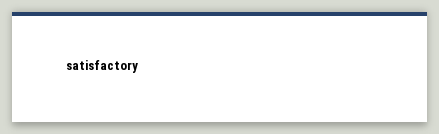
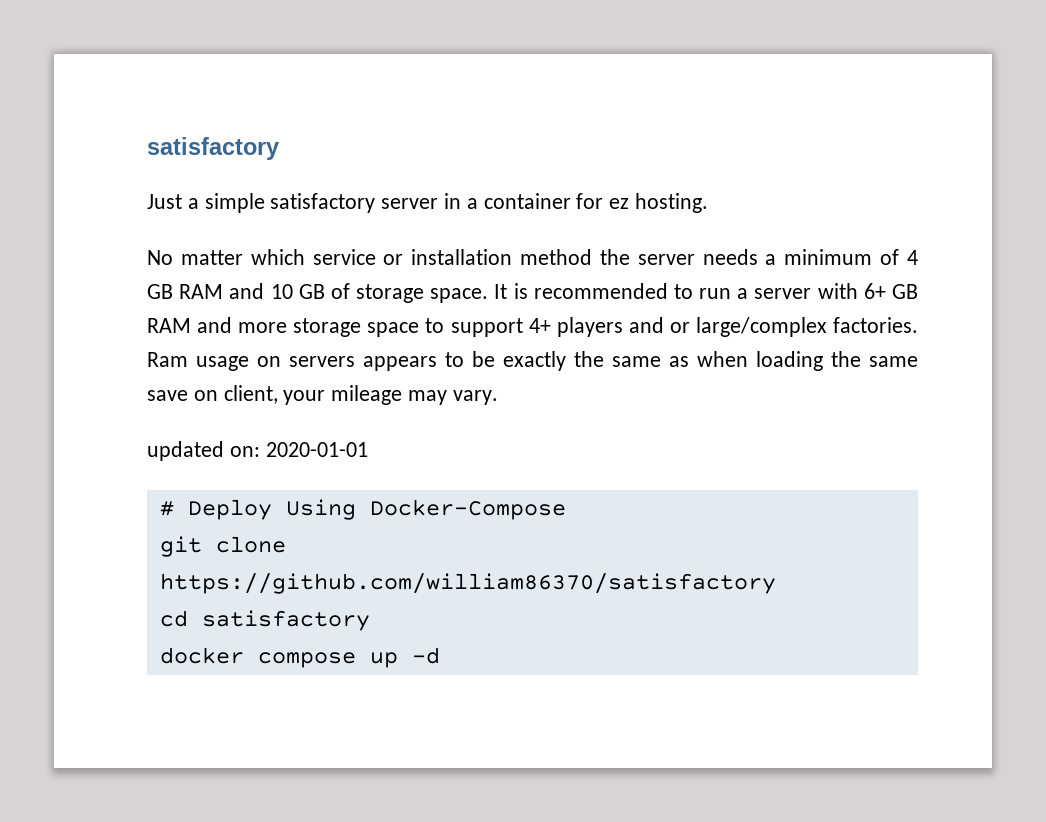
[66,60,138,73] satisfactory -> [147,137,279,160] [147,193,709,213] [147,249,918,265] [147,283,918,303] [147,317,918,337] [147,351,918,371] [147,385,498,405] [147,441,368,461] [159,499,566,520] [159,536,286,557] [159,573,776,594] [159,610,370,631] [159,647,440,668] satisfactory // Just a simple satisfactory server in a container for ez hosting. // No matter which service or installation method the server needs a minimum of 4 GB RAM and 10 GB of storage space. It is recommended to run a server with 6+ GB RAM and more storage space to support 4+ players and or large/complex factories. Ram usage on servers appears to be exactly the same as when loading the same save on client, your mileage may vary. // updated on: 2020-01-01 // # Deploy Using Docker-Compose // git clone https://github.com/william86370/satisfactory // cd satisfactory // docker compose up -d

